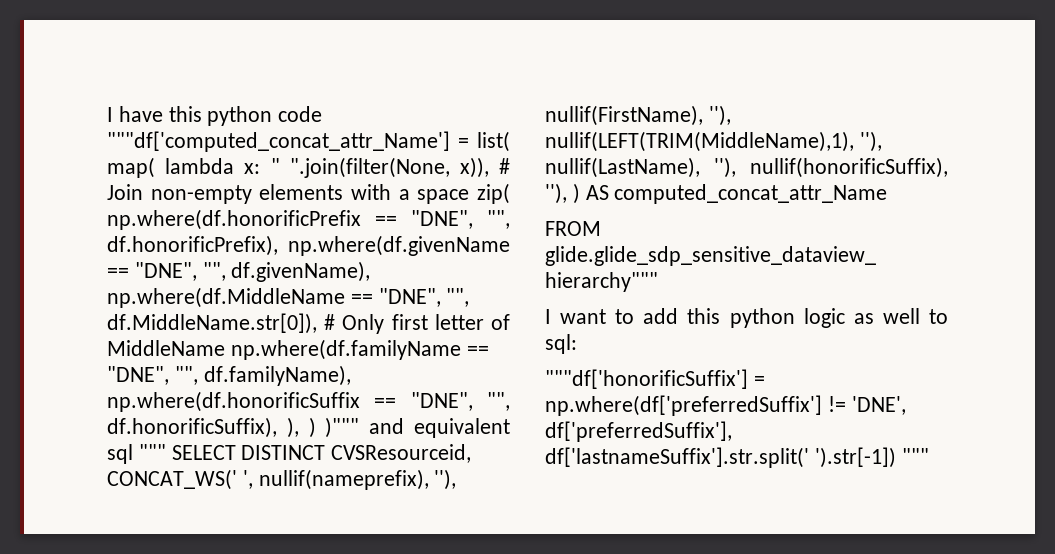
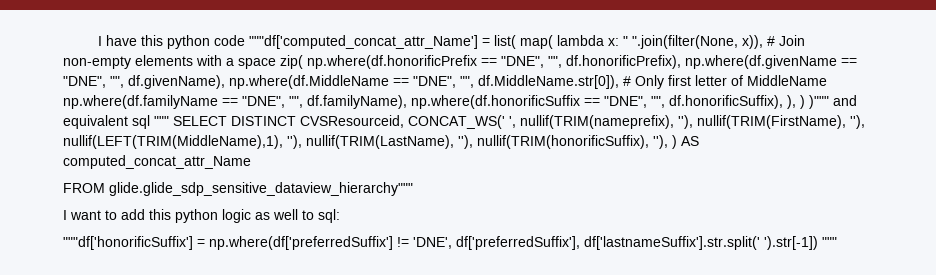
[258,469,457,490] [545,105,731,126] [545,131,882,152] [545,157,948,178] nullif(nameprefix), ''), nullif(FirstName), ''), nullif(LEFT(TRIM(MiddleName),1), ''), nullif(LastName), ''), nullif(honorificSuffix), -> [520,115,865,129] [63,135,649,149] nullif(TRIM(nameprefix), ''), nullif(TRIM(FirstName), ''), nullif(LEFT(TRIM(MiddleName),1), ''), nullif(TRIM(LastName), ''), nullif(TRIM(honorificSuffix),

